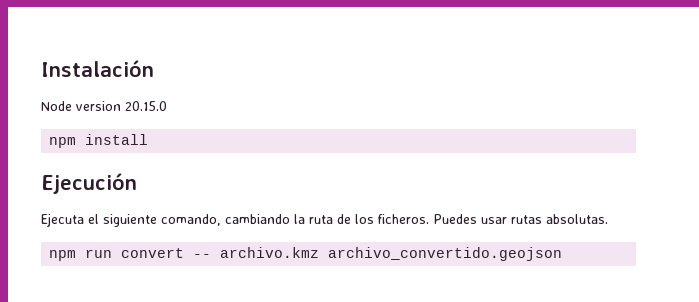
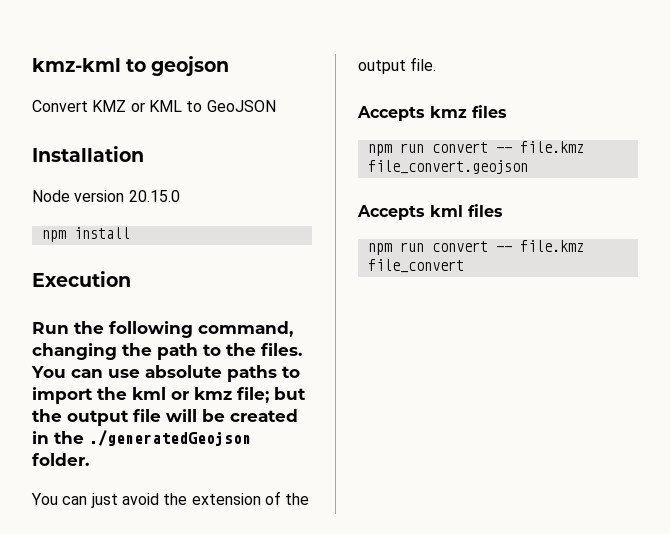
[41,60,154,77] Instalación -> [32,56,230,76] [32,100,276,112] [32,146,144,162] kmz-kml to geojson // Convert KMZ or KML to GeoJSON // Installation
[41,173,137,194] [41,213,608,227] [49,247,563,261] Ejecución // Ejecuta el siguiente comando, cambiando la ruta de los ficheros. Puedes usar rutas absolutas. // npm run convert -- archivo.kmz archivo_convertido.geojson -> [32,271,131,287] [32,321,293,338] [32,343,302,360] [31,365,300,382] [32,387,306,404] [32,409,298,426] [32,430,251,446] [32,453,89,466] [31,491,310,508] [358,57,437,74] [357,105,507,121] [367,141,584,156] [367,160,528,174] [357,204,503,220] [367,240,584,255] [367,259,464,273] Execution // Run the following command, changing the path to the files. You can use absolute paths to import the kml or kmz file; but the output file will be created in the ./generatedGeojson folder. // You can just avoid the extension of the output file. // Accepts kmz files // npm run convert -- file.kmz file_convert.geojson // Accepts kml files // npm run convert -- file.kmz file_convert

